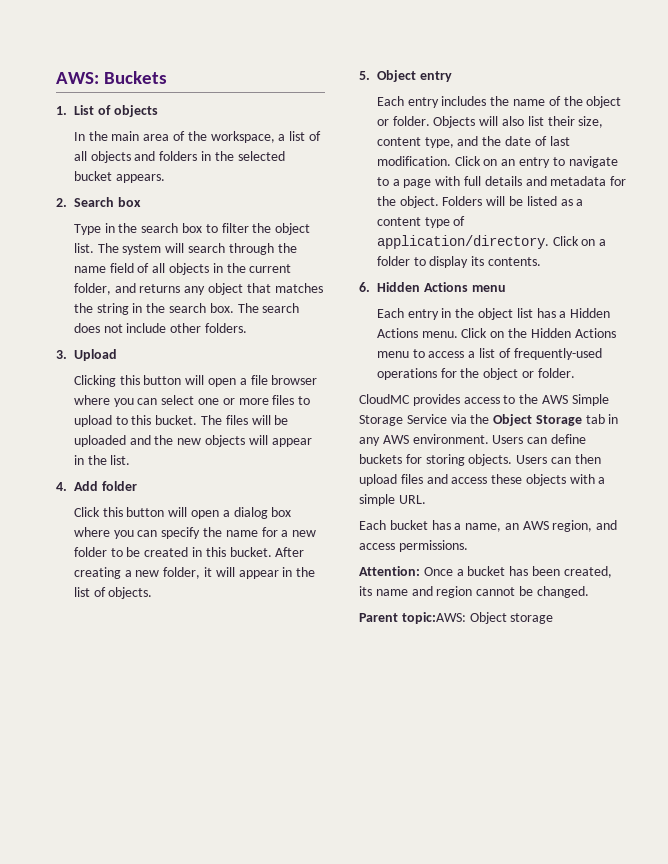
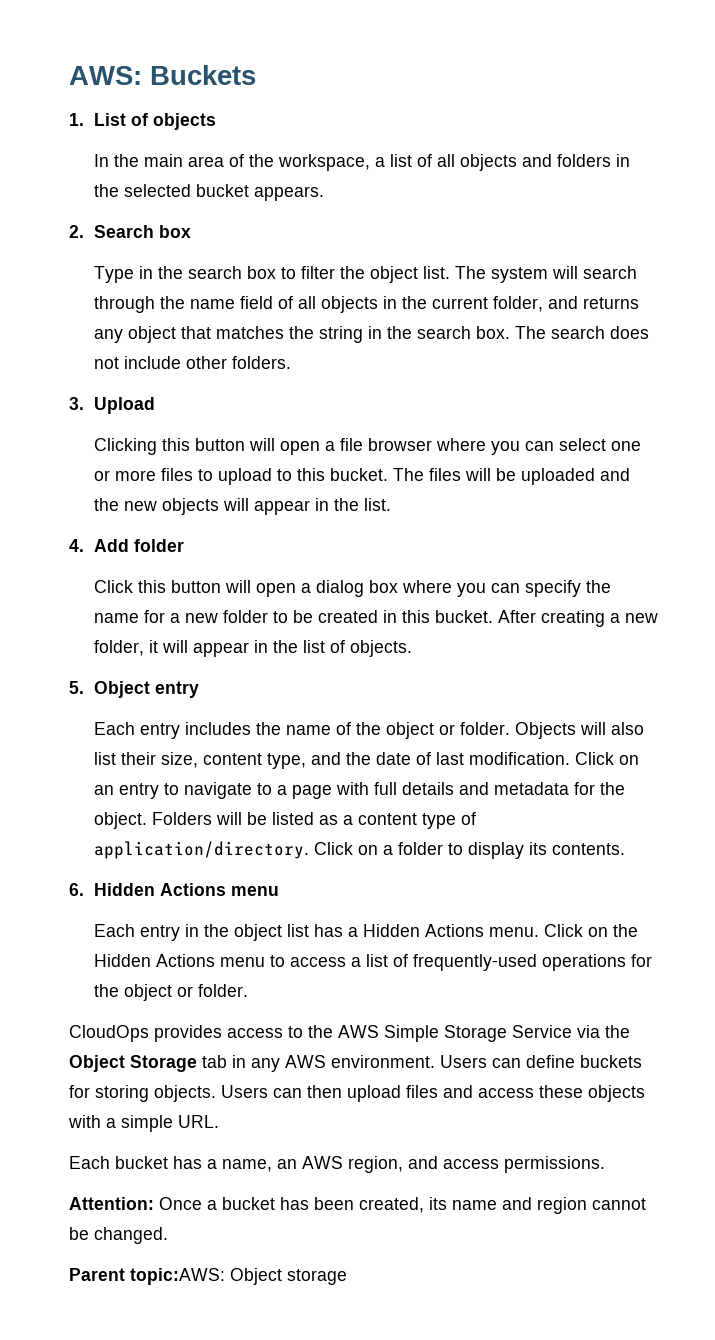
[359,394,410,404] CloudMC -> [69,1025,149,1042] CloudOps

